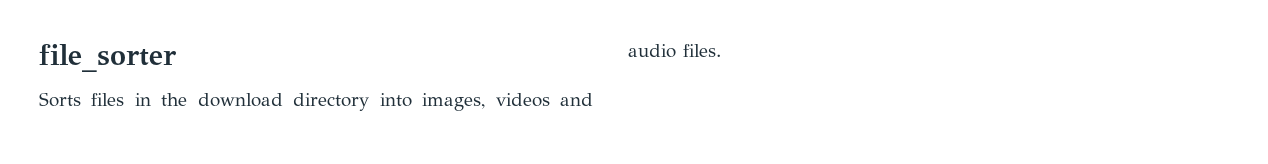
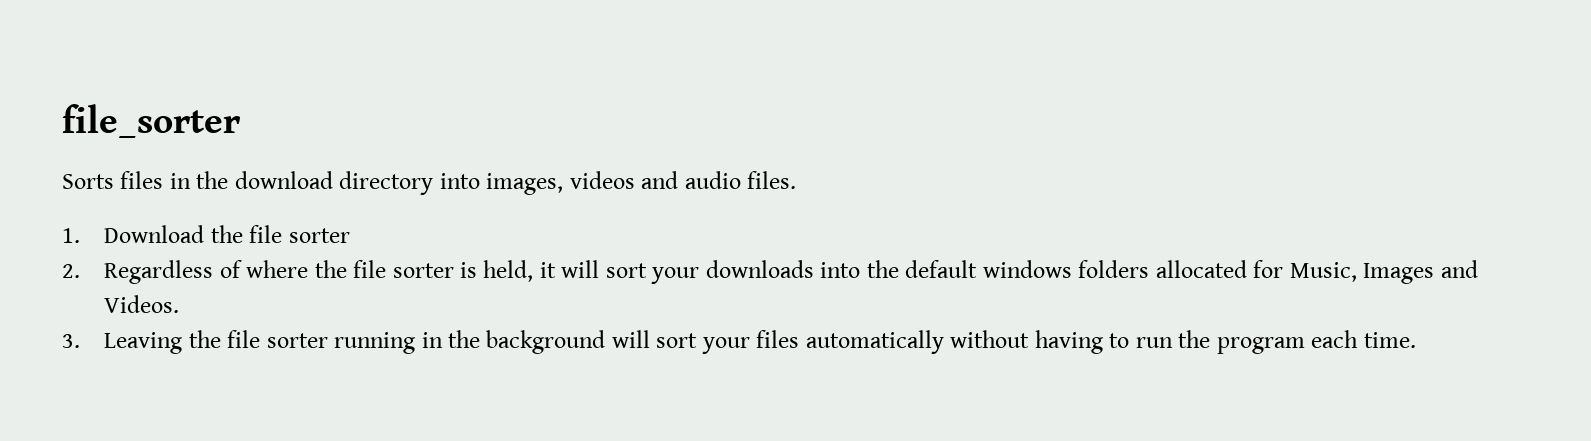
(721, 50) none -> [62,225,350,243] [62,260,1478,284] [104,295,180,313] [62,330,1416,354] // 1. Download the file sorter // 2. Regardless of where the file sorter is held, it will sort your downloads into the default windows folders allocated for Music, Images and Videos. // 3. Leaving the file sorter running in the background will sort your files automatically without having to run the program each time.

